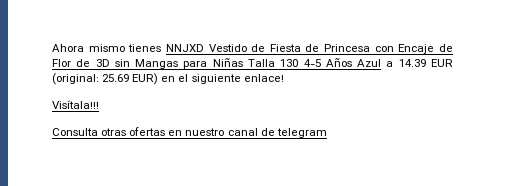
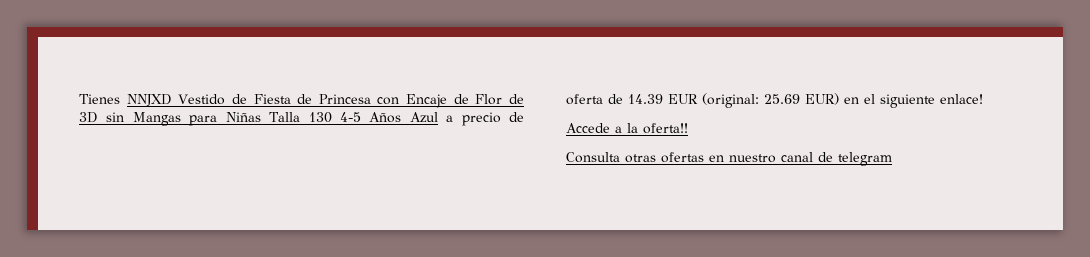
[52,44,162,52] Ahora mismo tienes -> [79,94,120,104] Tienes
(394, 64) none -> [461,112,524,126] [566,94,623,105] precio de oferta de
[52,100,99,109] Visítala!!! -> [566,123,688,134] Accede a la oferta!!

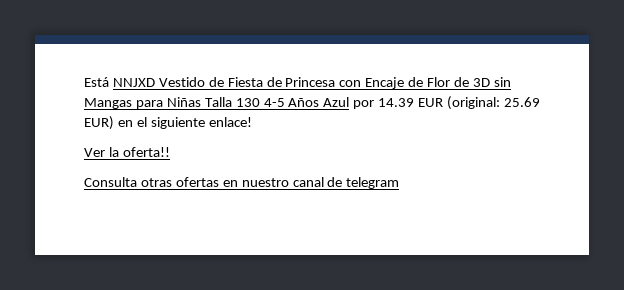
[79,94,120,104] Tienes -> [84,77,109,87] Está
[446,112,524,126] [566,94,623,105] a precio de oferta de -> [353,100,375,109] por
[566,123,622,133] Accede a -> [84,148,105,157] Ver

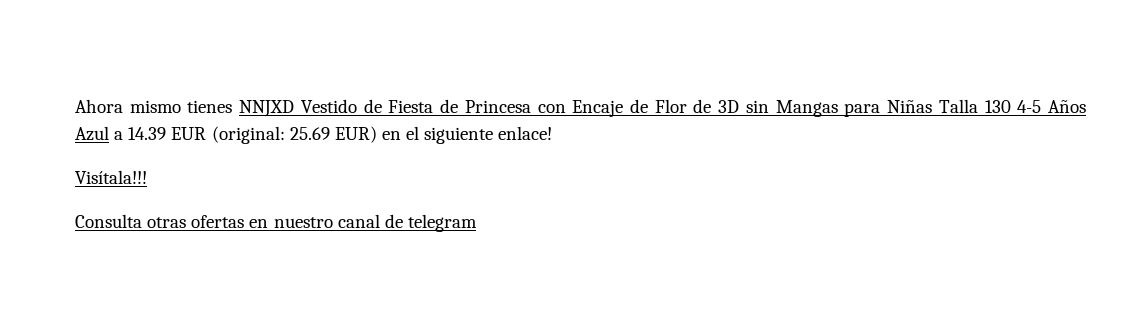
[84,77,109,87] Está -> [75,99,233,113] Ahora mismo tienes
[353,100,375,109] por -> [114,131,124,140] a
[84,147,170,157] Ver la oferta!! -> [75,170,147,184] Visítala!!!

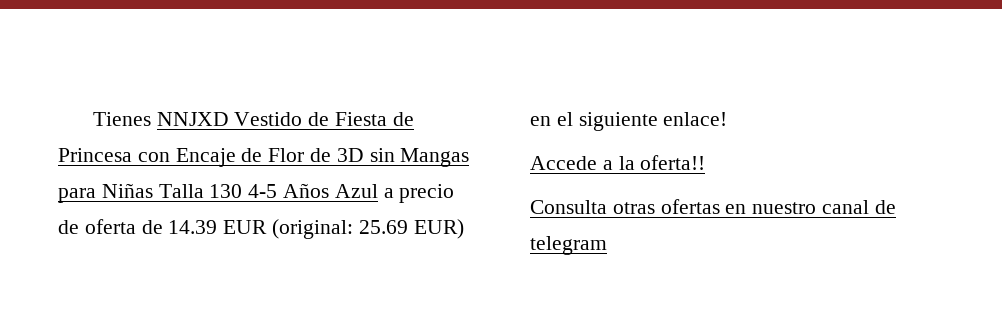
[75,99,233,113] Ahora mismo tienes -> [92,112,151,126] Tienes
(124, 135) none -> [399,184,455,203] [58,219,163,234] precio de oferta de
[75,170,147,184] Visítala!!! -> [530,155,706,170] Accede a la oferta!!

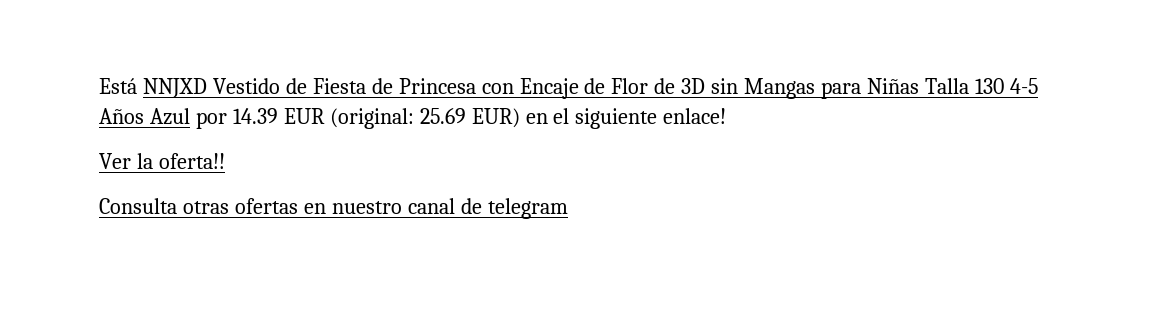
[92,112,151,126] Tienes -> [99,78,137,94] Está
[383,184,455,203] [58,219,163,234] a precio de oferta de -> [195,112,227,129] por
[530,156,613,170] Accede a -> [99,153,131,169] Ver

